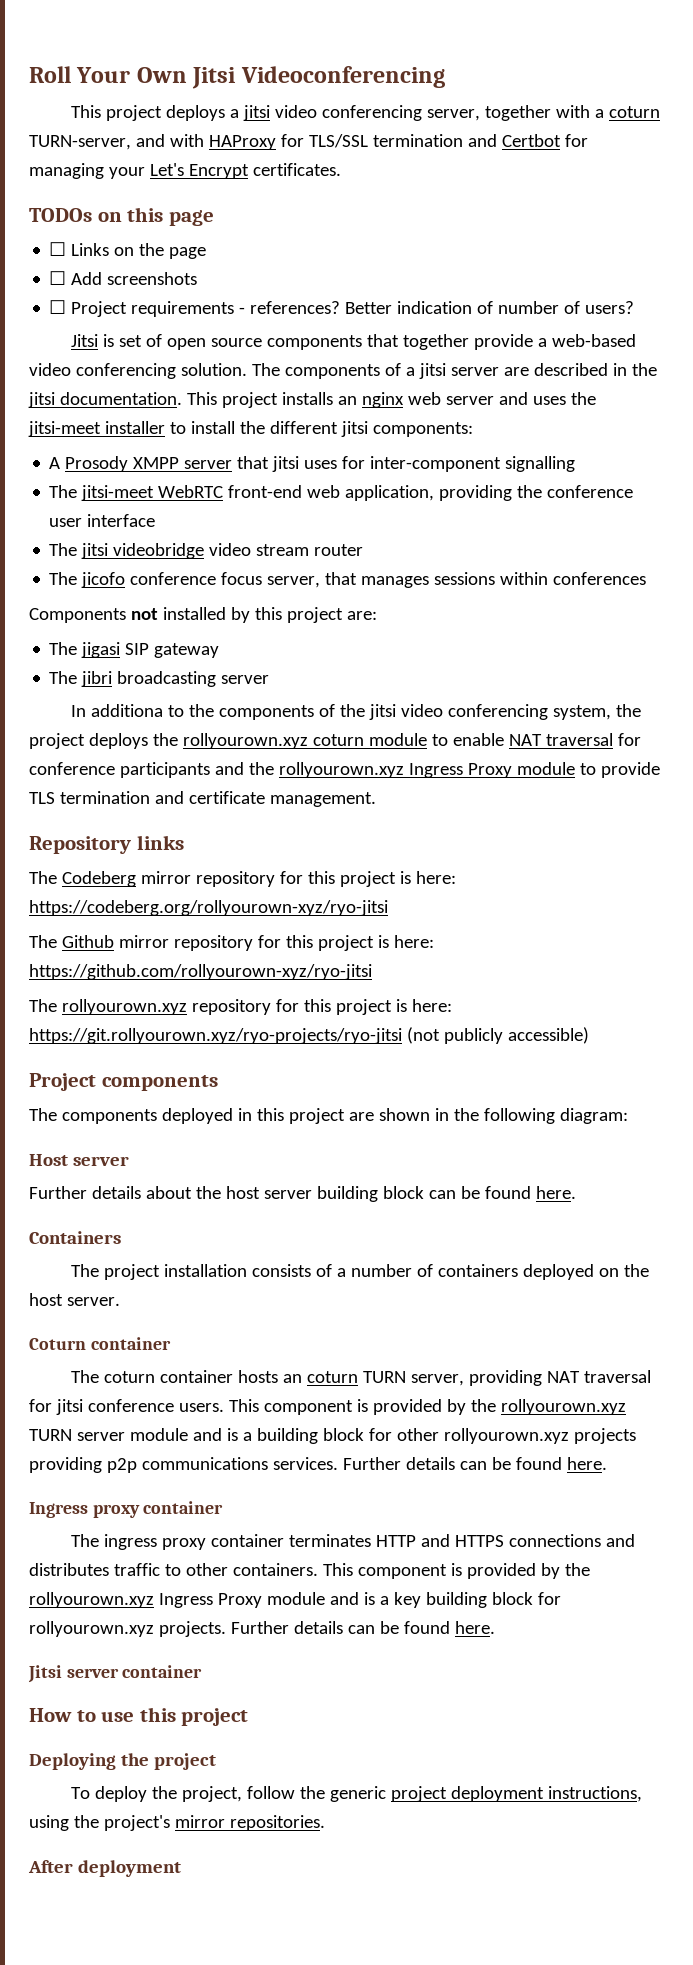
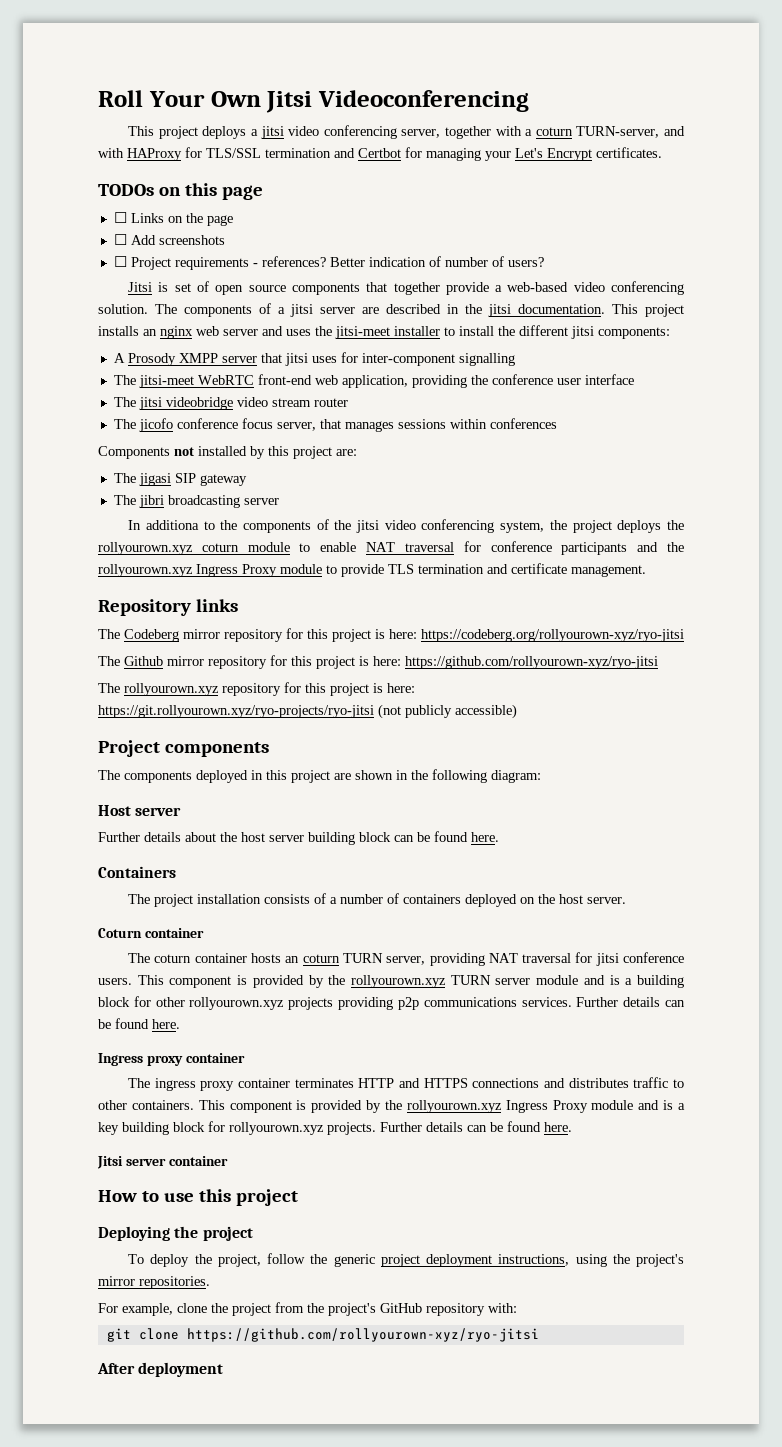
(325, 1823) none -> [98,1302,517,1316] [106,1328,539,1342] // For example, clone the project from the project's GitHub repository with: // git clone https://github.com/rollyourown-xyz/ryo-jitsi

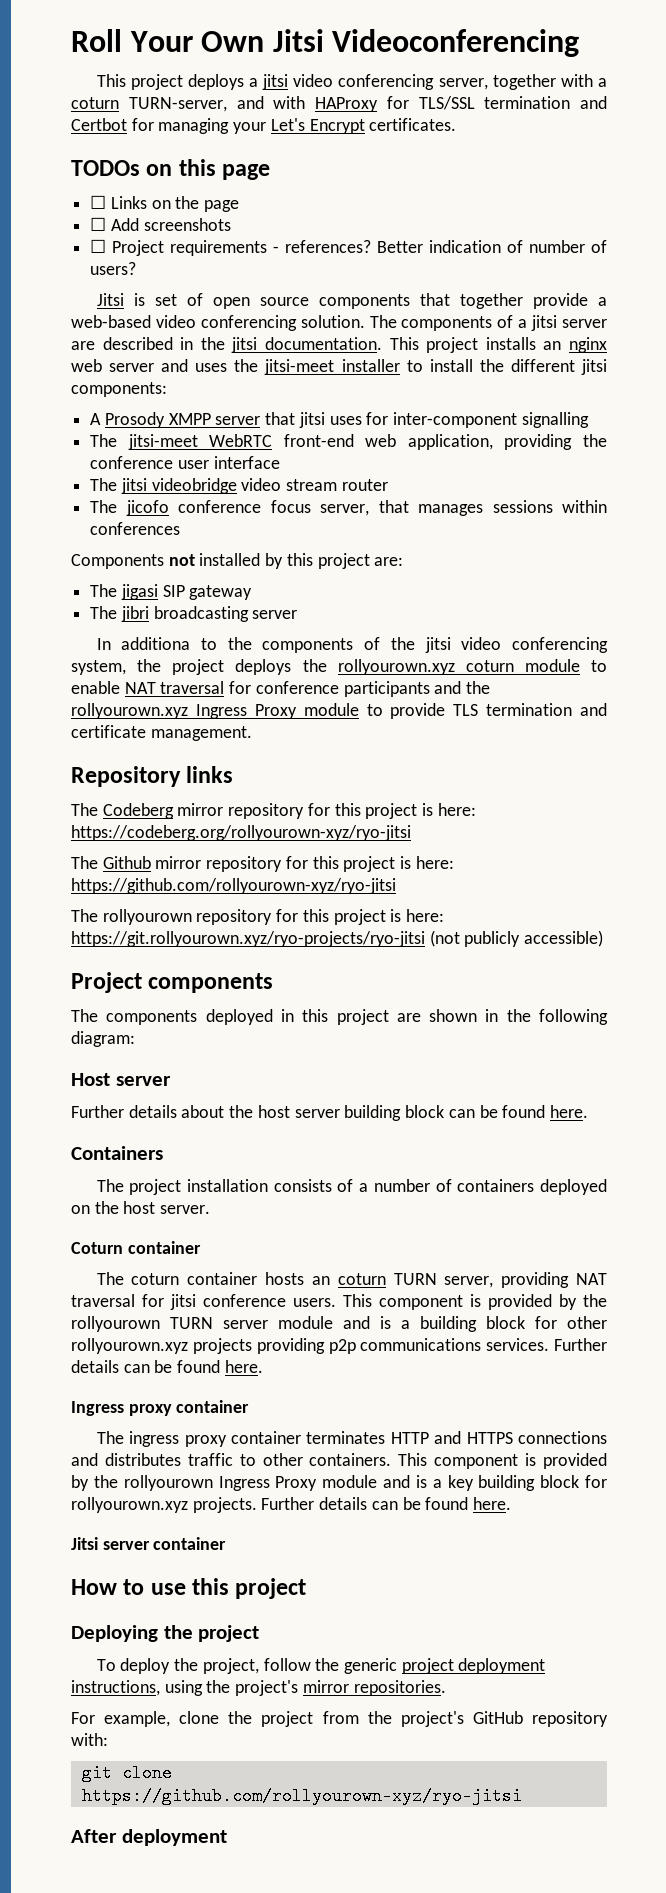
[124,683,219,696] rollyourown.xyz -> [102,909,192,925] rollyourown
[351,975,447,988] rollyourown.xyz -> [71,1316,160,1332] rollyourown
[406,1100,502,1113] rollyourown.xyz -> [123,1475,213,1491] rollyourown

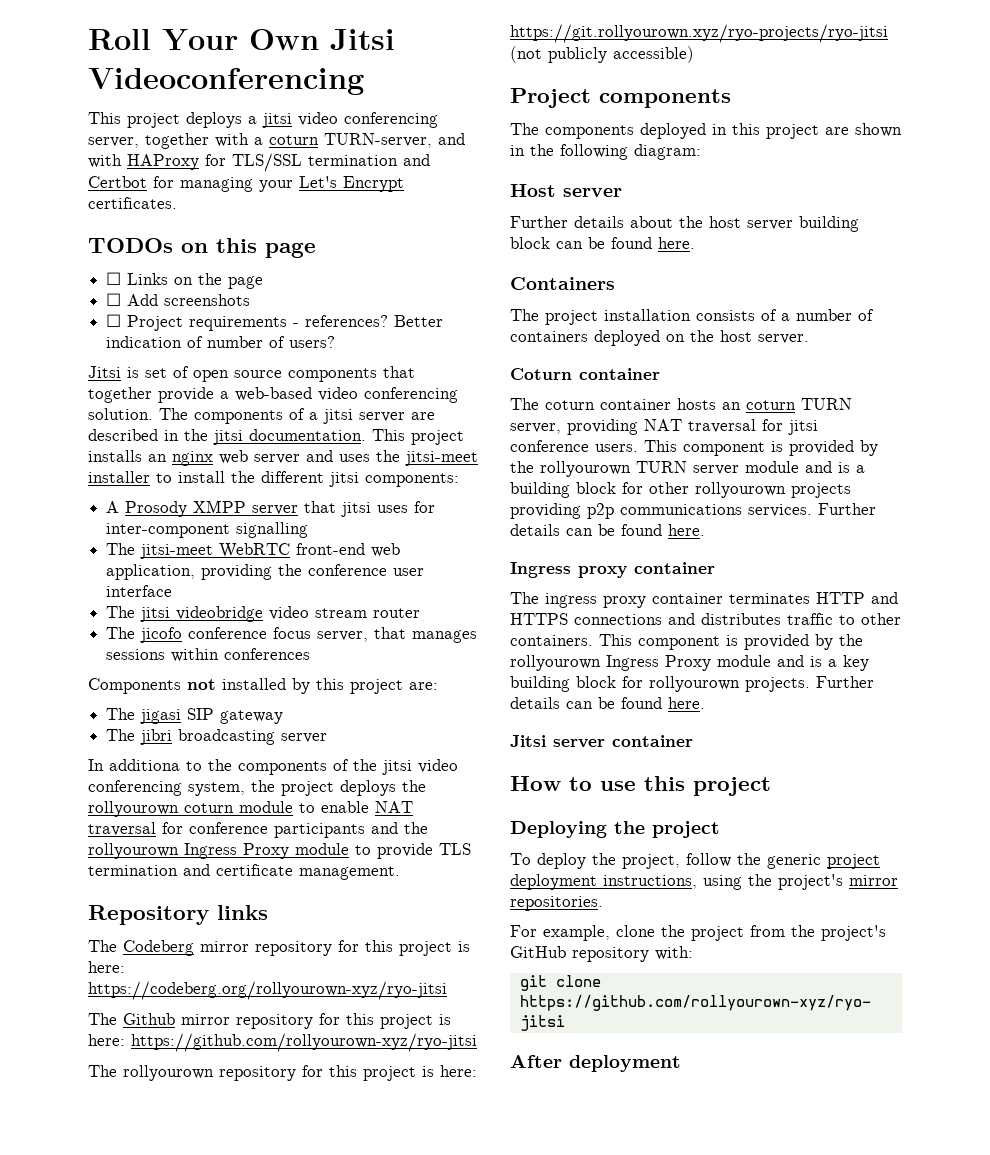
[337,659,455,675] rollyourown.xyz -> [88,801,179,817] rollyourown
[71,703,188,719] rollyourown.xyz -> [88,843,179,859] rollyourown
[71,1338,188,1354] rollyourown.xyz -> [695,482,786,498] rollyourown
[71,1497,188,1513] rollyourown.xyz -> [649,676,740,692] rollyourown

